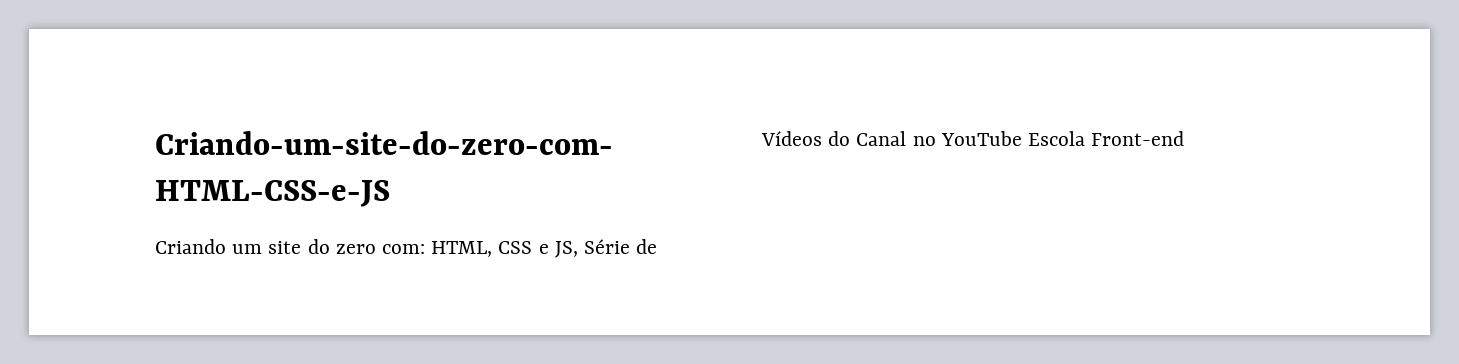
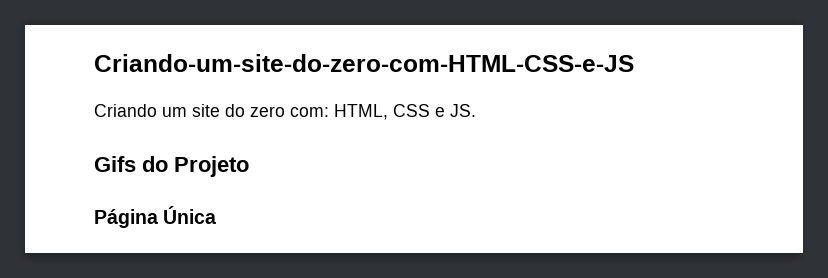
[554,239,658,258] [761,131,1185,146] JS, Série de Vídeos do Canal no YouTube Escola Front-end -> [450,104,476,117] [94,156,249,177] [94,206,217,228] JS. // Gifs do Projeto // Página Única

